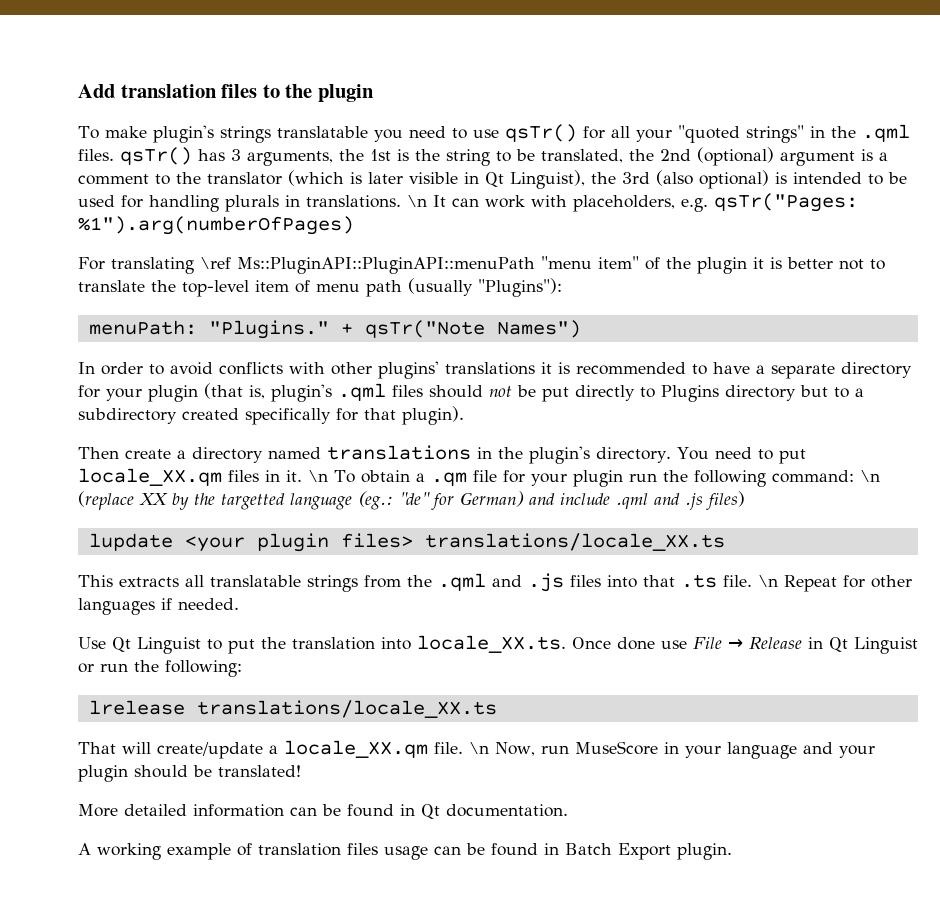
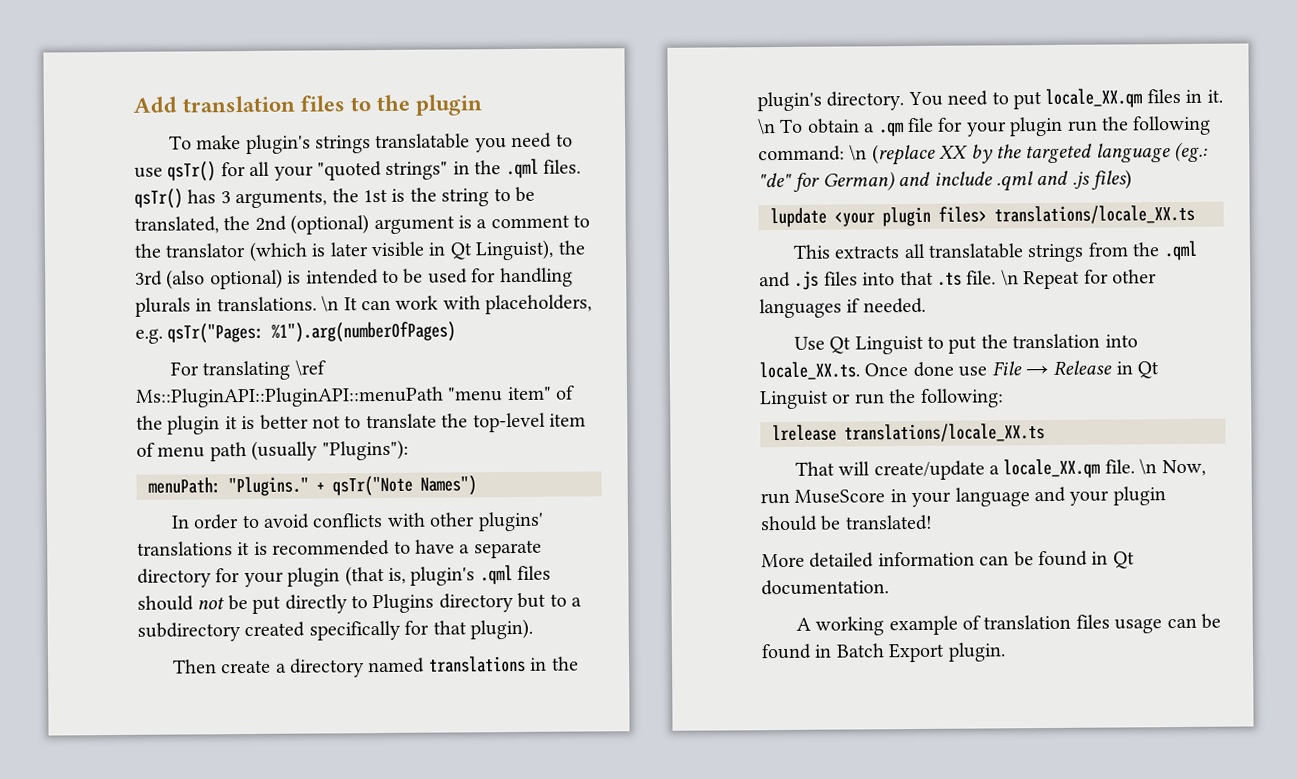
[221,493,285,510] targetted -> [1025,143,1093,164] targeted

